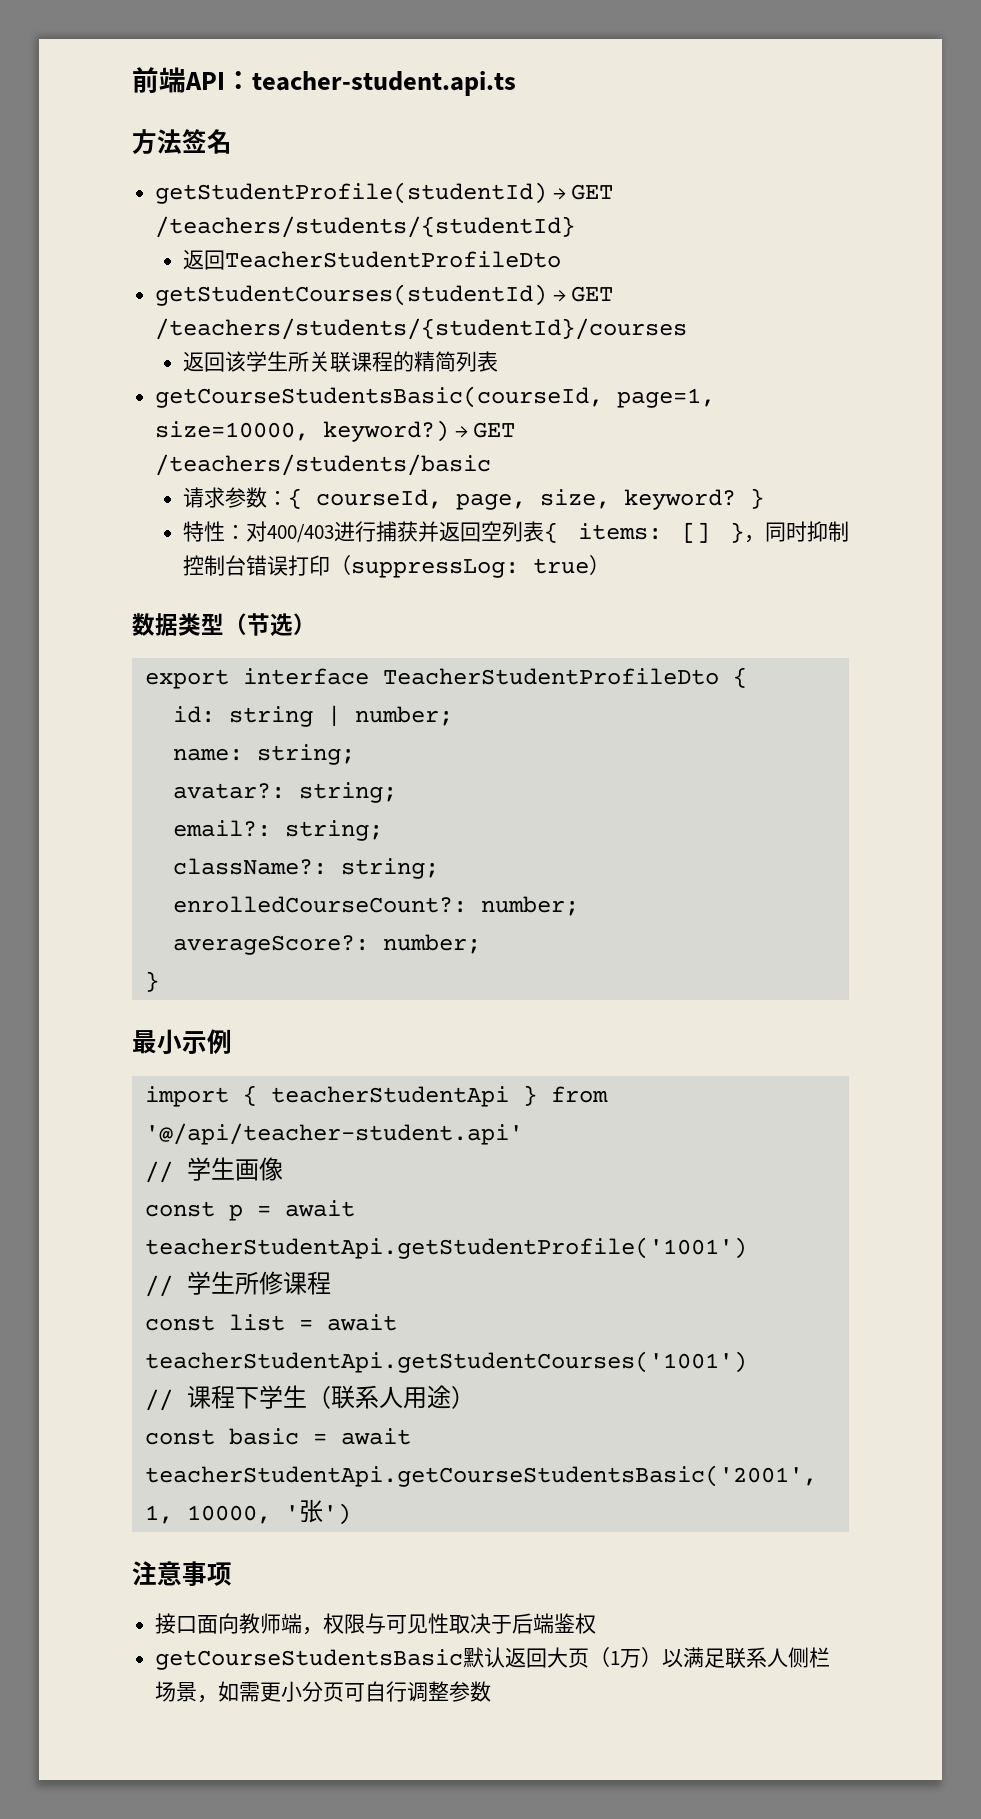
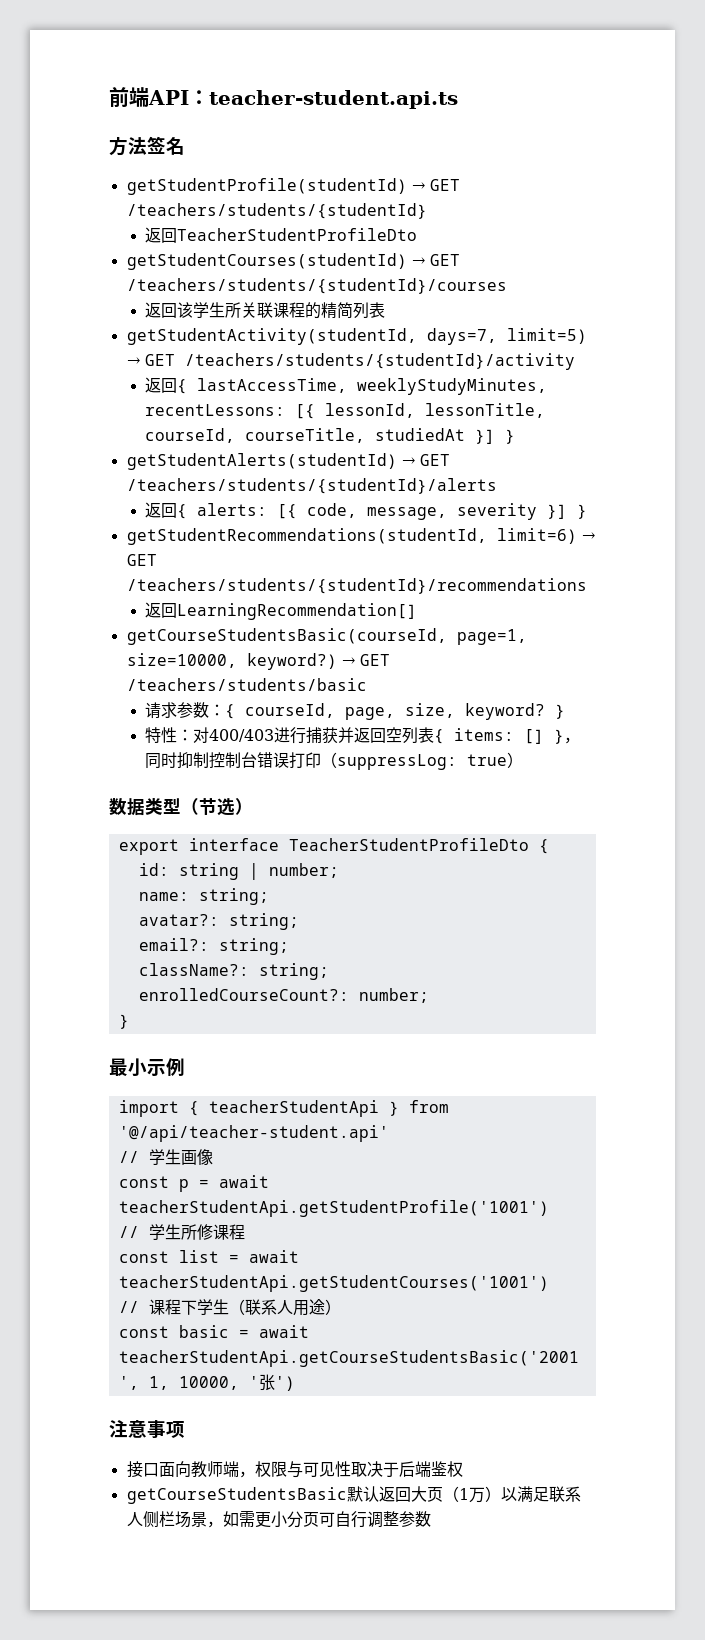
(499, 361) none -> [126,328,587,345] [126,353,575,370] [145,377,548,395] [145,403,546,419] [145,428,516,444] [126,453,450,470] [126,478,497,494] [145,502,588,520] [126,528,595,545] [126,554,157,566] [126,578,587,594] [145,602,418,620] // getStudentActivity(studentId, days=7, limit=5) → GET /teachers/students/{studentId}/activity // 返回{ lastAccessTime, weeklyStudyMinutes, recentLessons: [{ lessonId, lessonTitle, courseId, courseTitle, studiedAt }] } // getStudentAlerts(studentId) → GET /teachers/students/{studentId}/alerts // 返回{ alerts: [{ code, message, severity }] } // getStudentRecommendations(studentId, limit=6) → GET /teachers/students/{studentId}/recommendations // 返回LearningRecommendation[]
[172,934,481,955] // averageScore?: number; -> (429, 995) none

